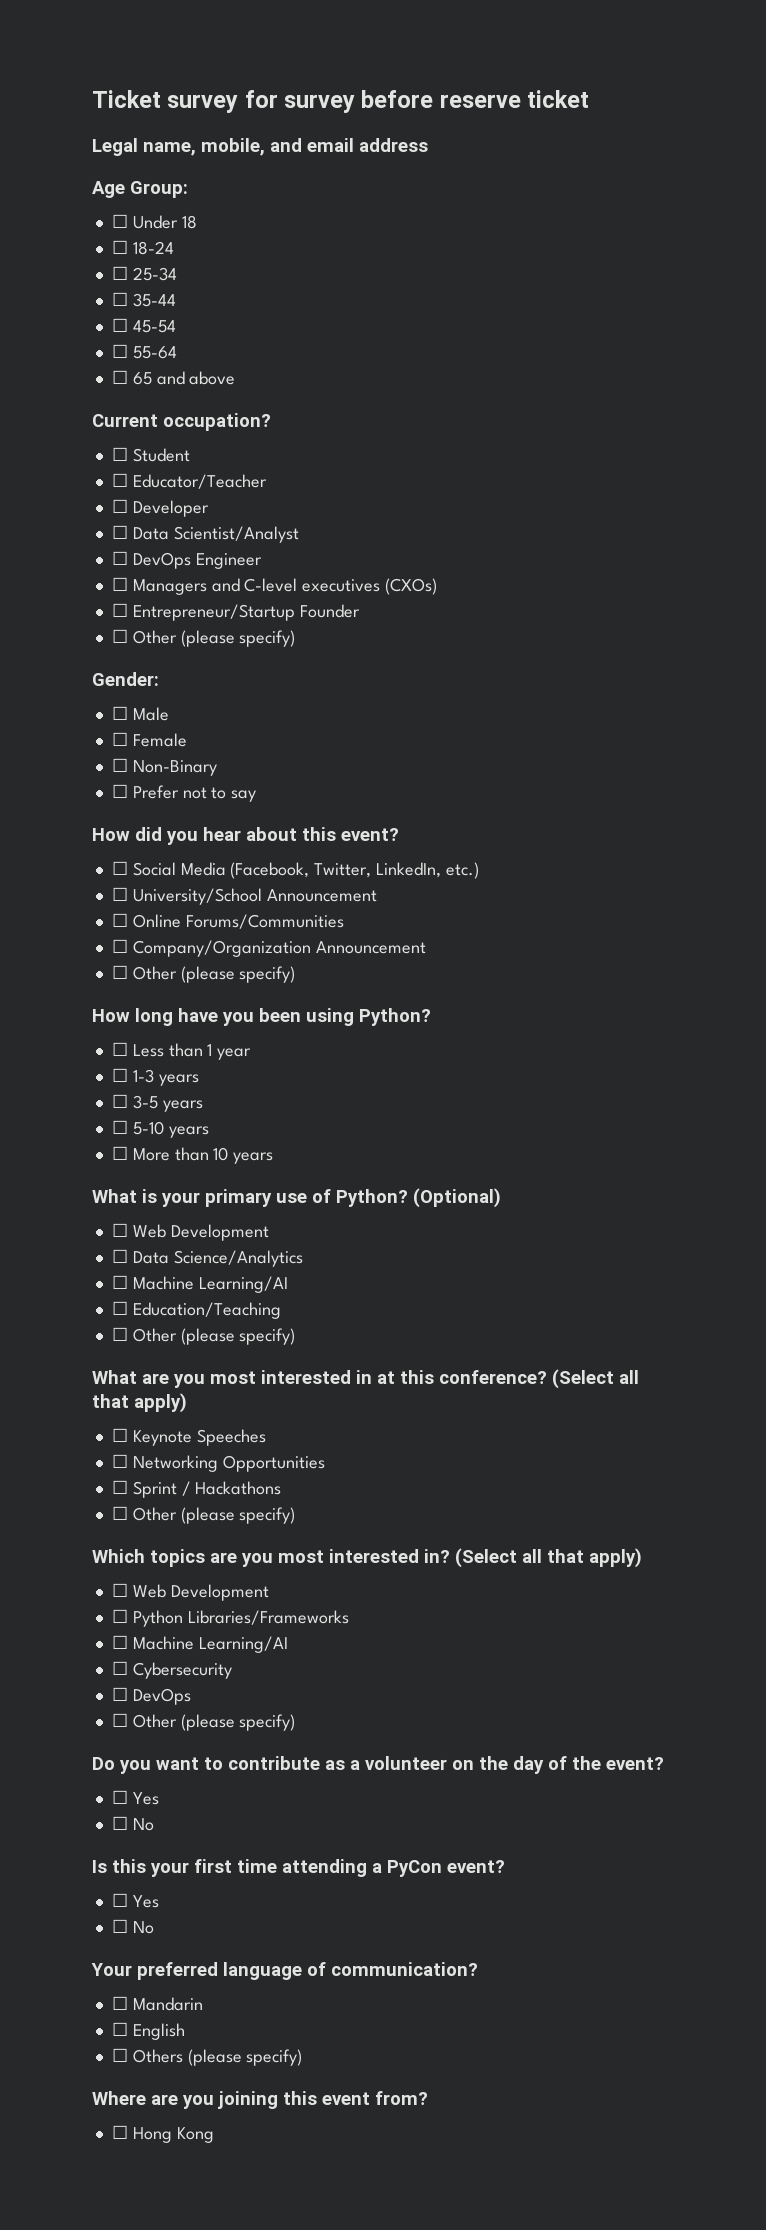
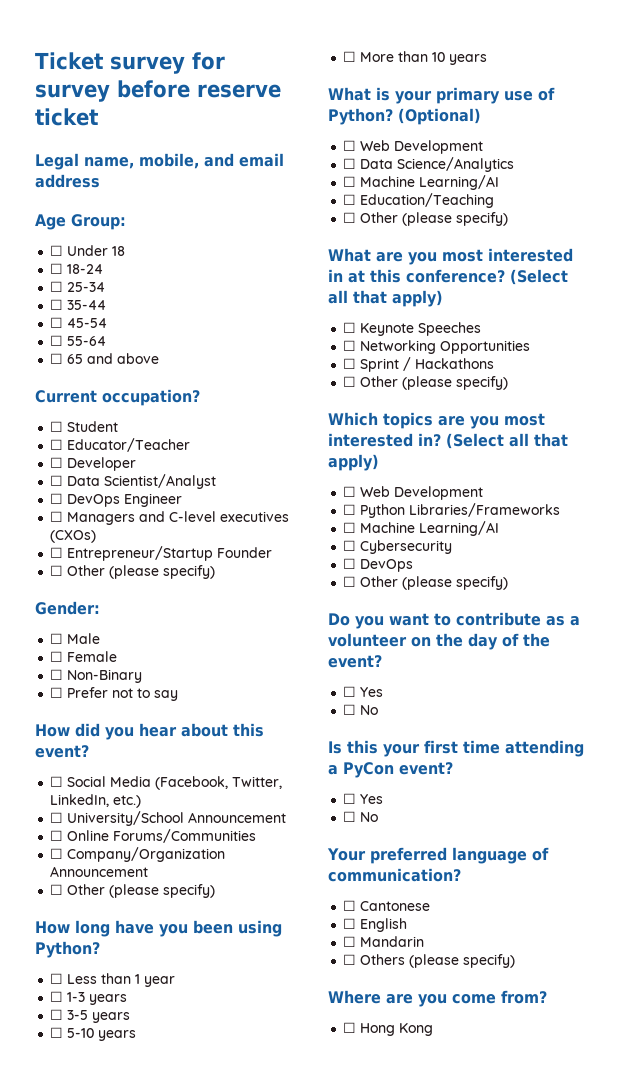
[132,1997,203,2011] Mandarin -> [360,901,431,911] Cantonese
(185, 2031) none -> [343,936,425,947] // ☐ Mandarin
[218,2091,370,2109] joining this event -> [452,994,496,1004] come

